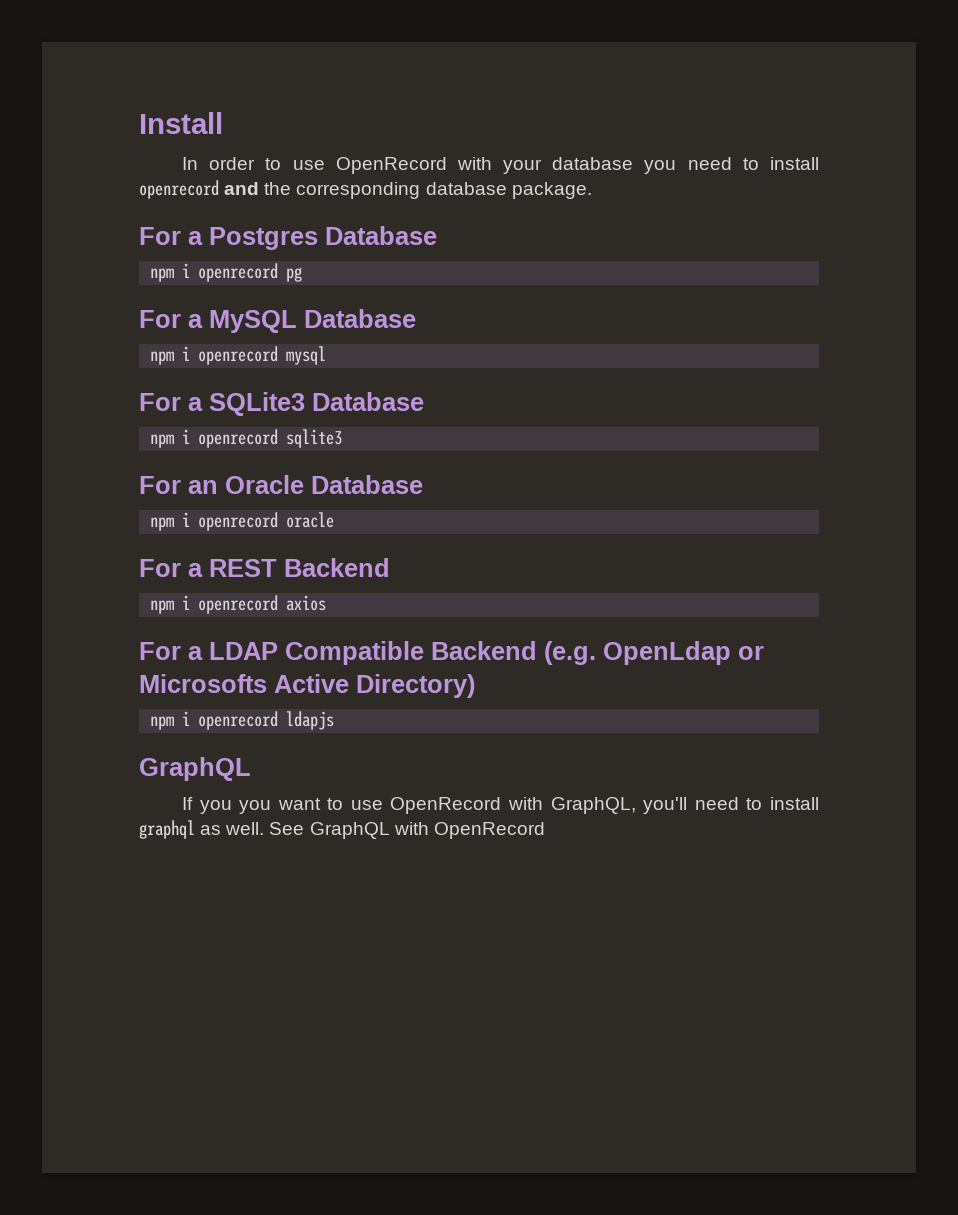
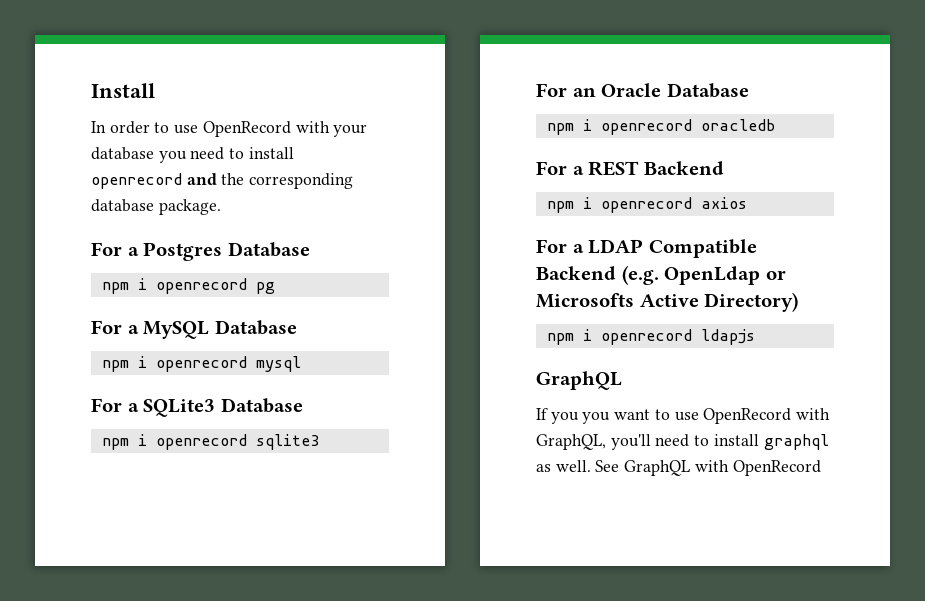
[286,512,335,528] oracle -> [700,119,775,131] oracledb

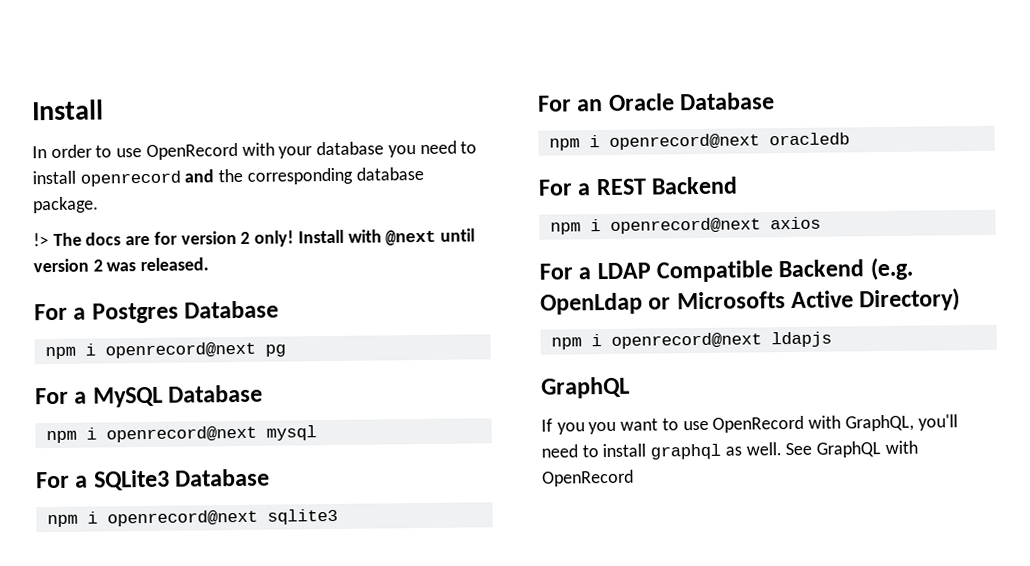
(221, 207) none -> [33,228,475,247] [33,257,210,273] // !> The docs are for version 2 only! Install with @next until version 2 was released.
[155,278,247,294] openrecord -> [104,341,256,359] openrecord@next
[155,356,247,372] openrecord -> [105,425,257,443] openrecord@next
[155,434,247,450] openrecord -> [106,509,258,527] openrecord@next
[600,119,692,135] openrecord -> [608,133,760,150] openrecord@next
[600,197,692,213] openrecord -> [609,217,761,234] openrecord@next
[600,329,692,345] openrecord -> [610,332,762,349] openrecord@next

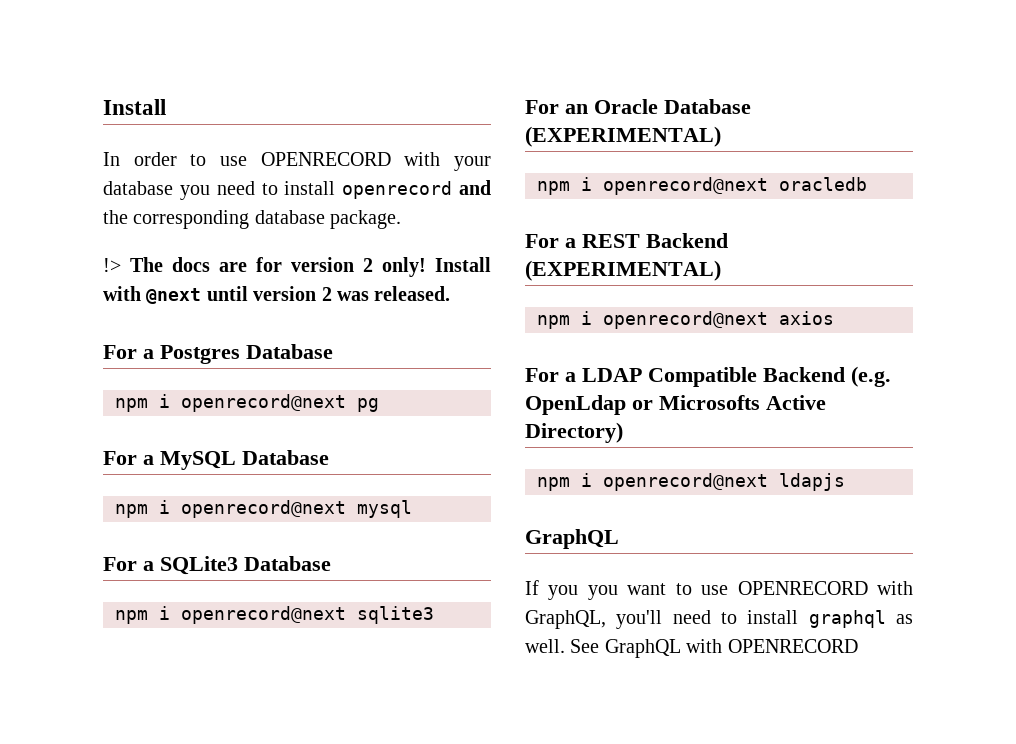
[145,142,238,160] OpenRecord -> [260,152,391,166] OPENRECORD
(776, 101) none -> [525,126,721,147] (EXPERIMENTAL)
(739, 185) none -> [525,260,721,281] (EXPERIMENTAL)
[712,415,805,433] OpenRecord -> [737,581,868,595] OPENRECORD
[542,469,634,487] OpenRecord -> [727,639,858,653] OPENRECORD

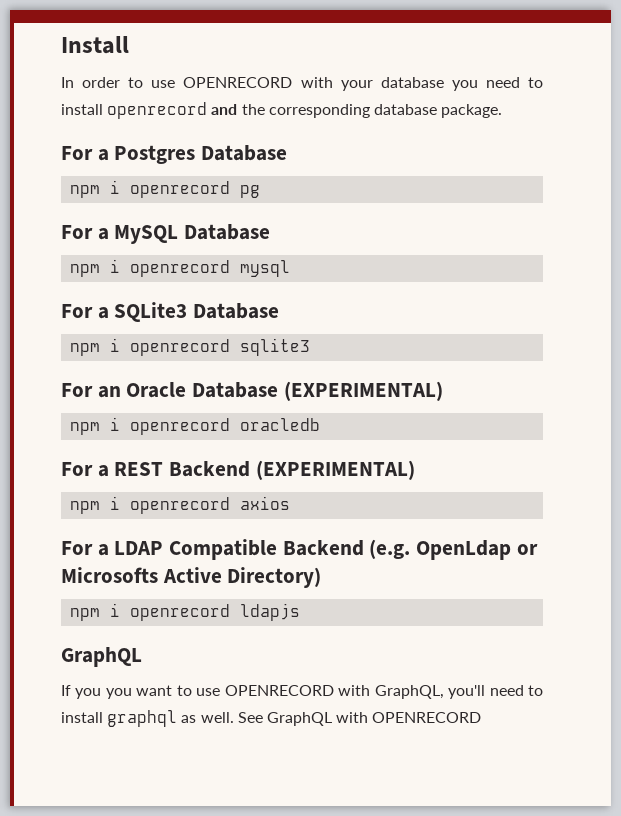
[103,257,491,277] [103,286,451,304] // !> The docs are for version 2 only! Install with @next until version 2 was released. -> (503, 111) none
[181,394,346,412] openrecord@next -> [130,181,231,198] openrecord
[181,500,346,518] openrecord@next -> [130,260,231,277] openrecord
[181,606,346,624] openrecord@next -> [130,339,231,356] openrecord
[603,177,768,195] openrecord@next -> [130,418,231,435] openrecord
[603,311,768,329] openrecord@next -> [130,497,231,514] openrecord
[603,473,768,491] openrecord@next -> [130,604,231,621] openrecord

